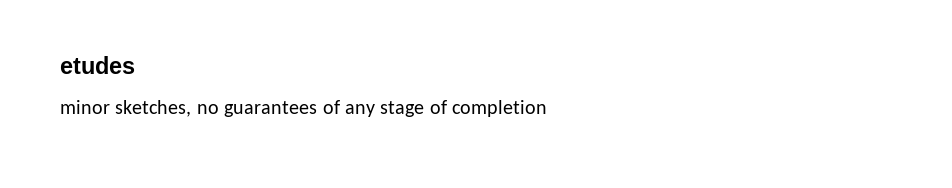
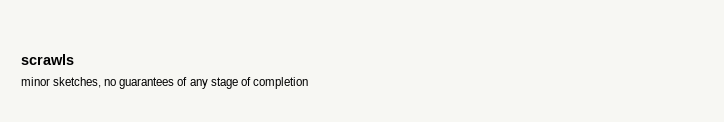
[60,56,135,74] etudes -> [21,54,74,65] scrawls

